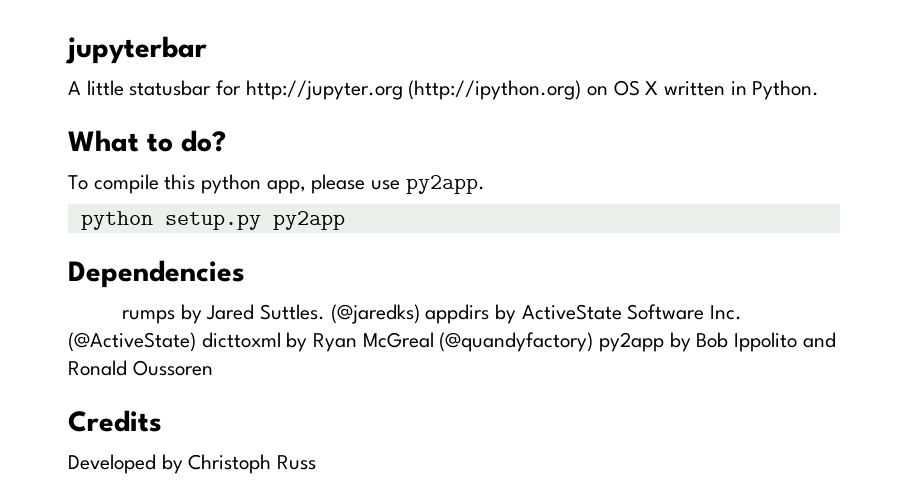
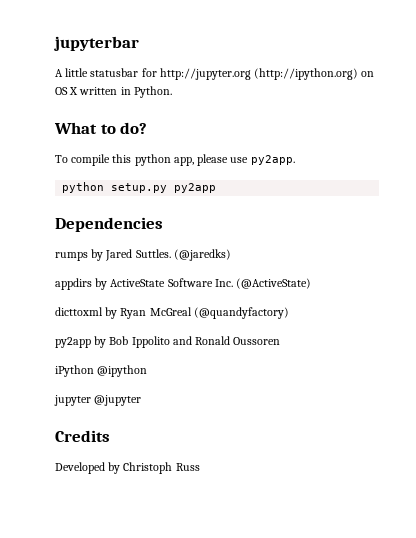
(420, 314) none -> (231, 255) //
(196, 342) none -> (312, 283) //
(594, 342) none -> (289, 313) //
(213, 368) none -> [55,365,148,377] [54,395,142,406] // iPython @ipython // jupyter @jupyter

